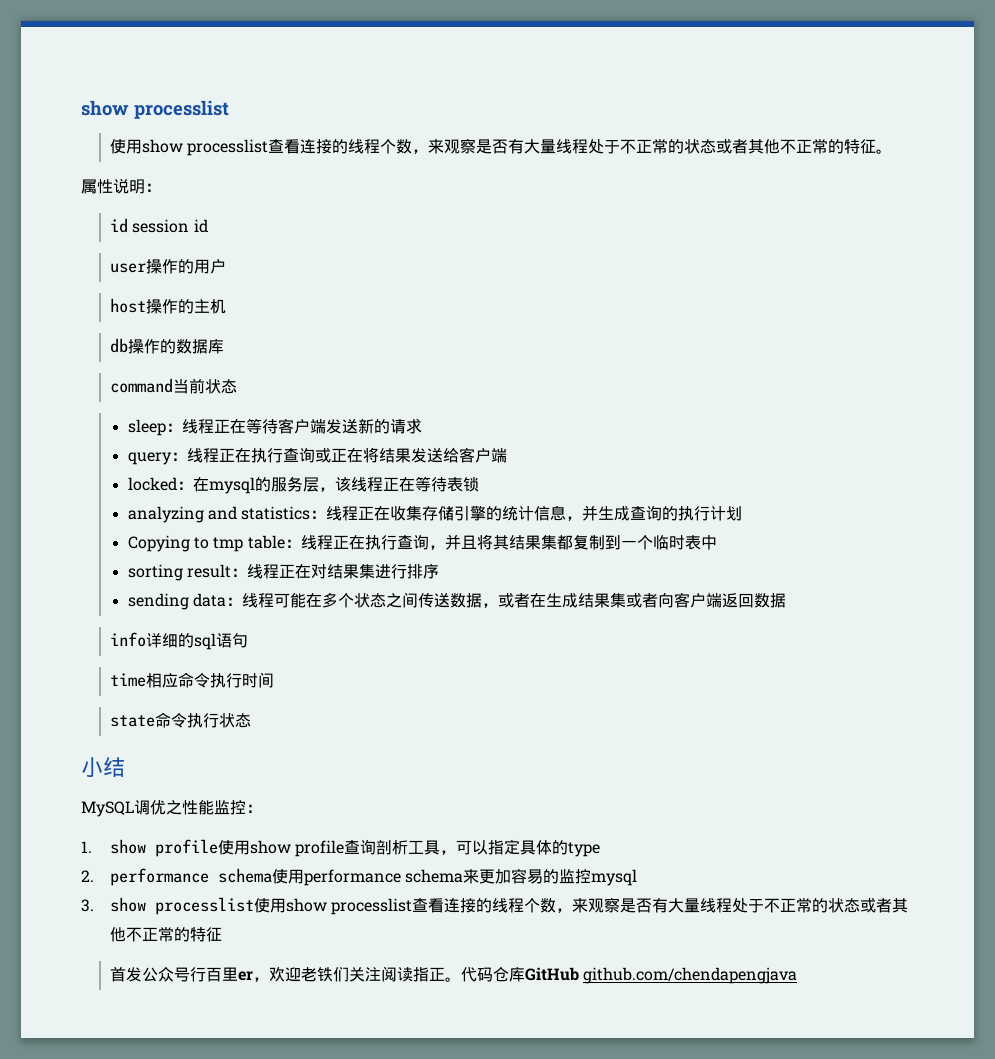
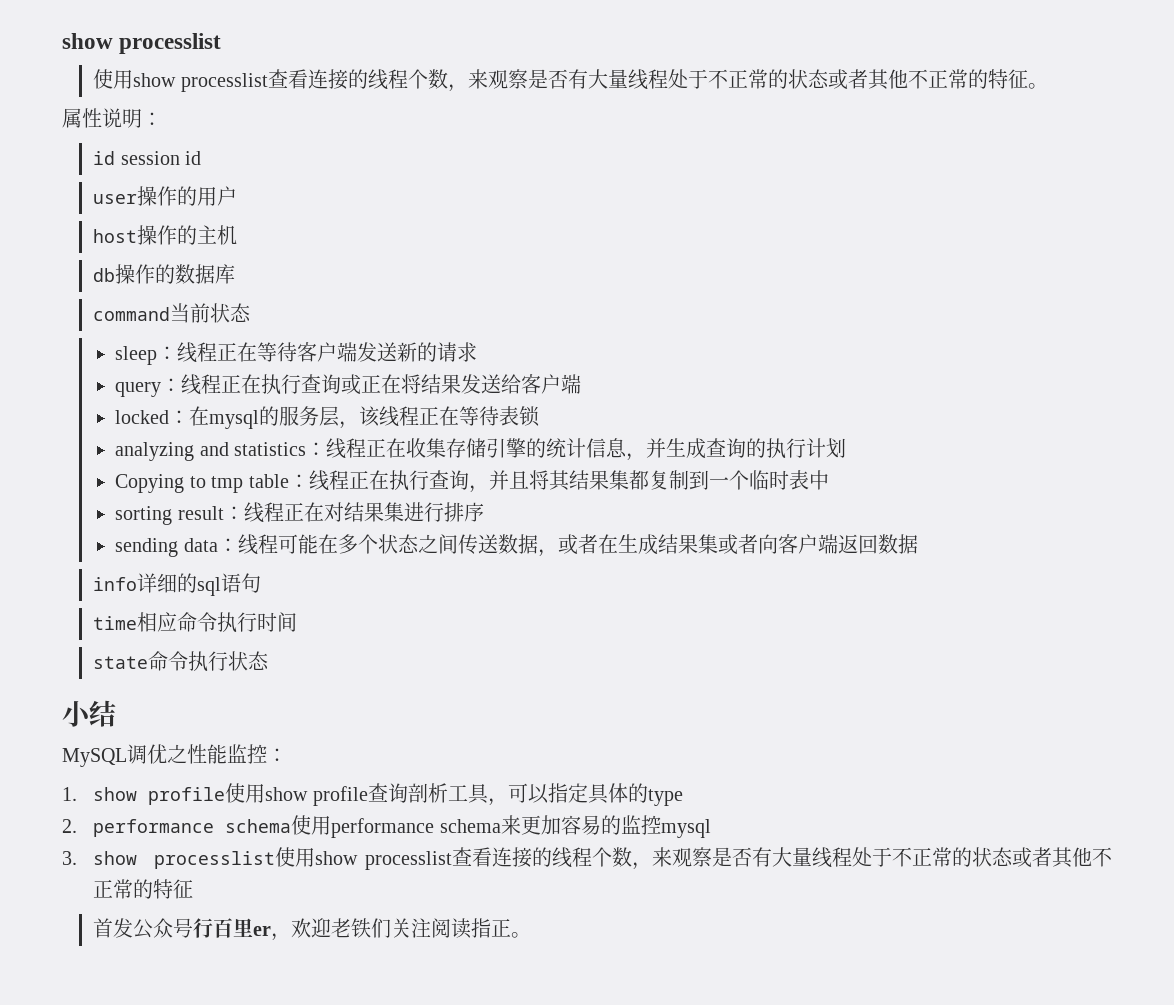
[461,967,798,984] 代码仓库GitHub github.com/chendapengjava -> (532, 935) none

